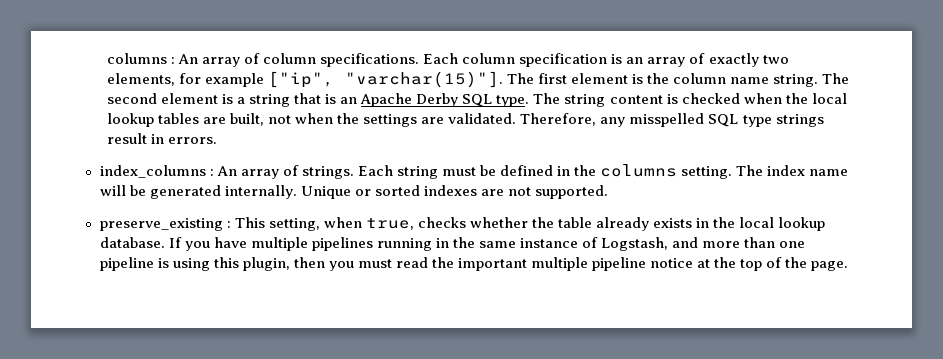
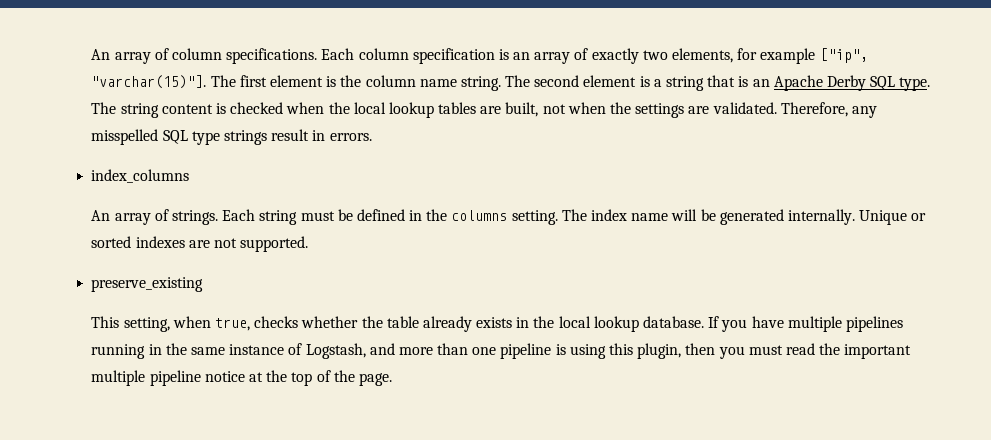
[106,53,175,64] columns : -> (91, 54) none
[209,169,214,176] : -> (190, 176) //
[226,221,231,228] : -> (204, 284) //

